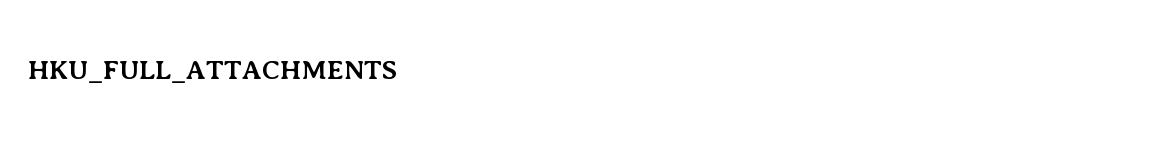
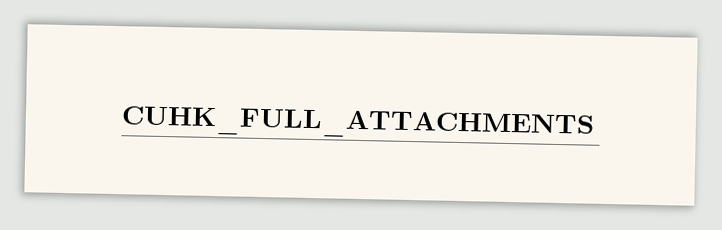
[28,61,397,83] HKU_FULL_ATTACHMENTS -> [121,105,595,142] CUHK_FULL_ATTACHMENTS

